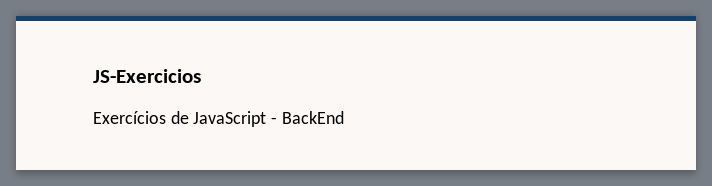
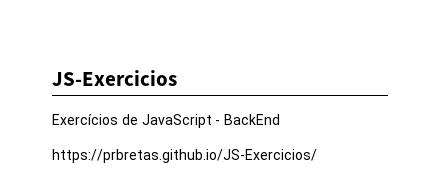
(344, 117) none -> [52,149,317,163] // https://prbretas.github.io/JS-Exercicios/

